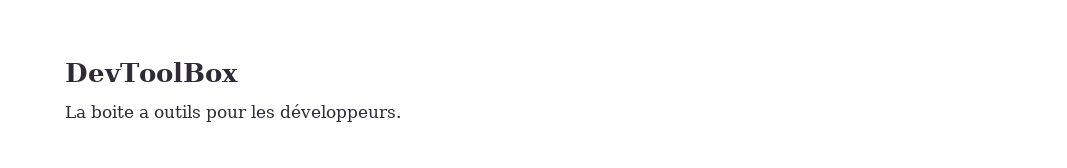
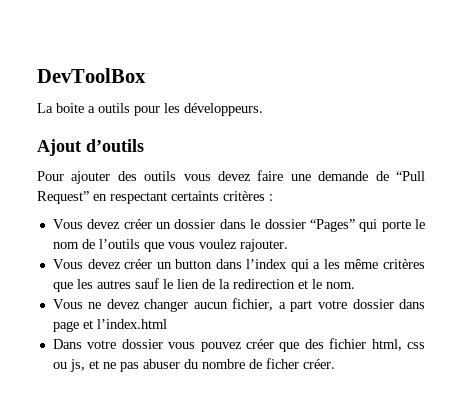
(401, 113) none -> [37,139,144,156] [37,170,425,184] [37,191,273,204] [52,219,426,232] [52,239,288,252] [52,259,426,272] [52,278,355,292] [52,298,425,312] [52,319,167,332] [52,338,425,352] [52,358,335,372] // Ajout d’outils // Pour ajouter des outils vous devez faire une demande de “Pull Request” en respectant certaints critères : // Vous devez créer un dossier dans le dossier “Pages” qui porte le nom de l’outils que vous voulez rajouter. // Vous devez créer un button dans l’index qui a les même critères que les autres sauf le lien de la redirection et le nom. // Vous ne devez changer aucun fichier, a part votre dossier dans page et l’index.html // Dans votre dossier vous pouvez créer que des fichier html, css ou js, et ne pas abuser du nombre de ficher créer.

